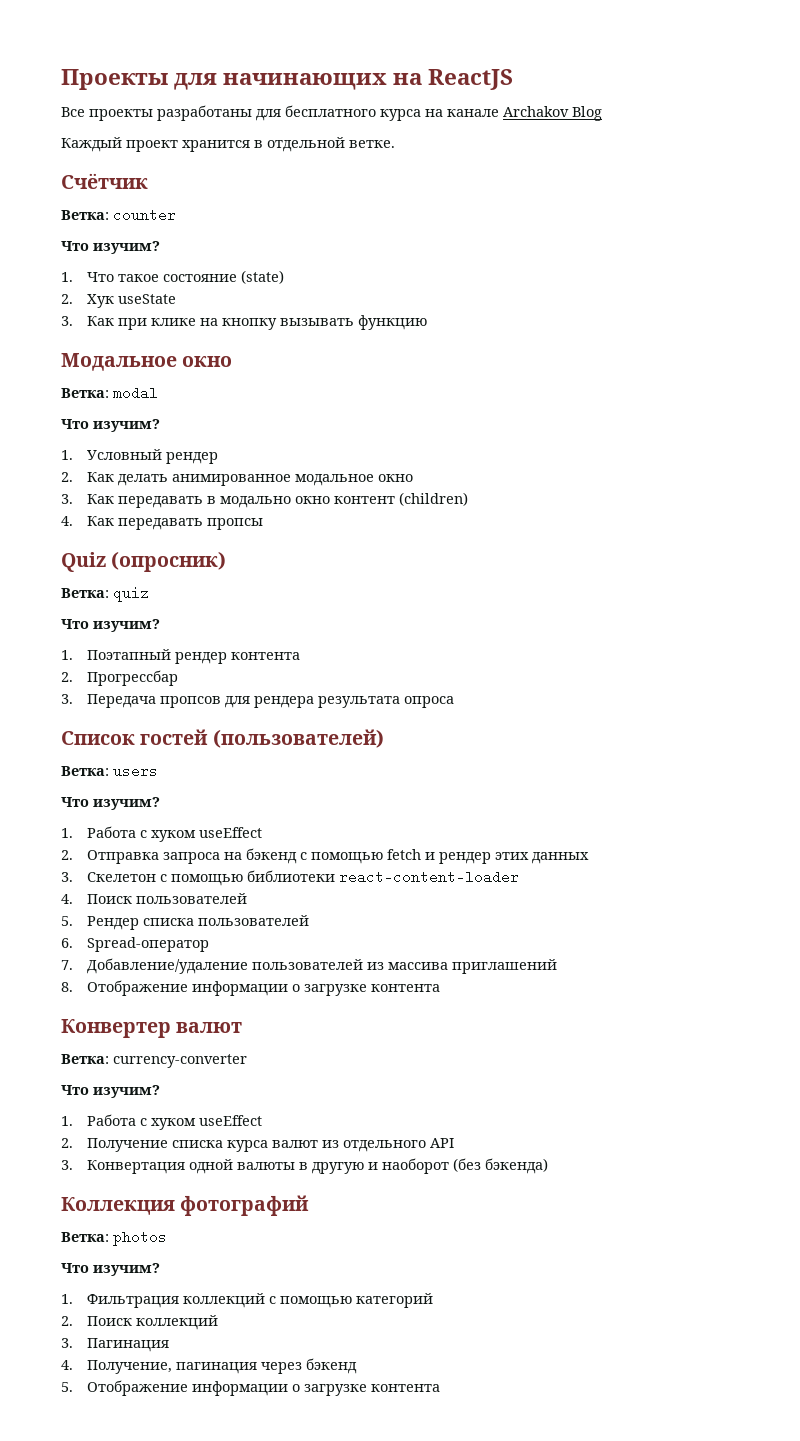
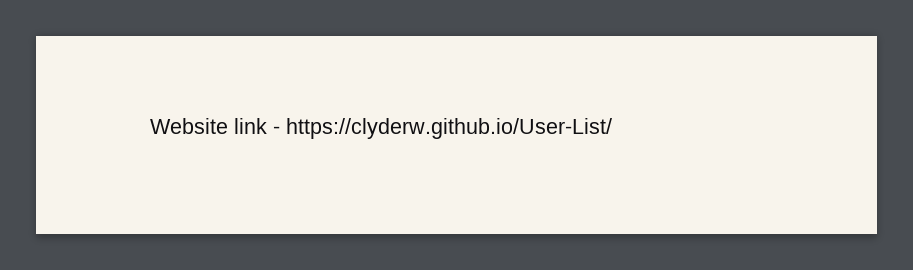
[61,69,514,90] [61,105,602,121] [61,137,395,152] [61,173,148,189] [61,208,176,222] [61,241,160,254] [61,270,285,284] [61,294,177,308] [61,315,428,330] [61,353,233,371] [61,386,158,400] [61,419,160,432] [61,449,219,464] [61,472,414,486] [61,492,469,508] [61,516,264,530] [61,551,227,572] [61,587,149,602] [61,619,160,632] [61,649,301,664] [61,670,179,686] [61,694,455,708] [61,729,384,748] [61,764,158,778] [61,797,160,810] [61,826,263,842] [61,848,590,864] [61,870,520,886] [61,893,248,904] [61,915,310,930] [61,937,210,952] [61,958,558,974] [61,980,441,996] [61,1019,243,1038] [61,1054,247,1068] [61,1085,160,1098] [61,1114,263,1130] [61,1138,455,1152] [61,1158,549,1174] [61,1195,310,1216] [61,1232,167,1246] [61,1263,160,1276] [61,1293,434,1308] [61,1315,219,1330] [61,1338,170,1352] [61,1358,358,1374] [61,1380,441,1396] Проекты для начинающих на ReactJS // Все проекты разработаны для бесплатного курса на канале Archakov Blog // Каждый проект хранится в отдельной ветке. // Счётчик // Ветка: counter // Что изучим? // 1. Что такое состояние (state) // 2. Хук useState // 3. Как при клике на кнопку вызывать функцию // Модальное окно // Ветка: modal // Что изучим? // 1. Условный рендер // 2. Как делать анимированное модальное окно // 3. Как передавать в модально окно контент (children) // 4. Как передавать пропсы // Quiz (опросник) // Ветка: quiz // Что изучим? // 1. Поэтапный рендер контента // 2. Прогрессбар // 3. Передача пропсов для рендера результата опроса // Список гостей (пользователей) // Ветка: users // Что изучим? // 1. Работа с хуком useEffect // 2. Отправка запроса на бэкенд с помощью fetch и рендер этих данных // 3. Скелетон с помощью библиотеки react-content-loader // 4. Поиск пользователей // 5. Рендер списка пользователей // 6. Spread-оператор // 7. Добавление/удаление пользователей из массива приглашений // 8. Отображение информации о загрузке контента // Конвертер валют // Ветка: currency-converter // Что изучим? // 1. Работа с хуком useEffect // 2. Получение списка курса валют из отдельного API // 3. Конвертация одной валюты в другую и наоборот (без бэкенда) // Коллекция фотографий // Ветка: photos // Что изучим? // 1. Фильтрация коллекций с помощью категорий // 2. Поиск коллекций // 3. Пагинация // 4. Получение, пагинация через бэкенд // 5. Отображение информации о загрузке контента -> [150,118,612,139] Website link - https://clyderw.github.io/User-List/

